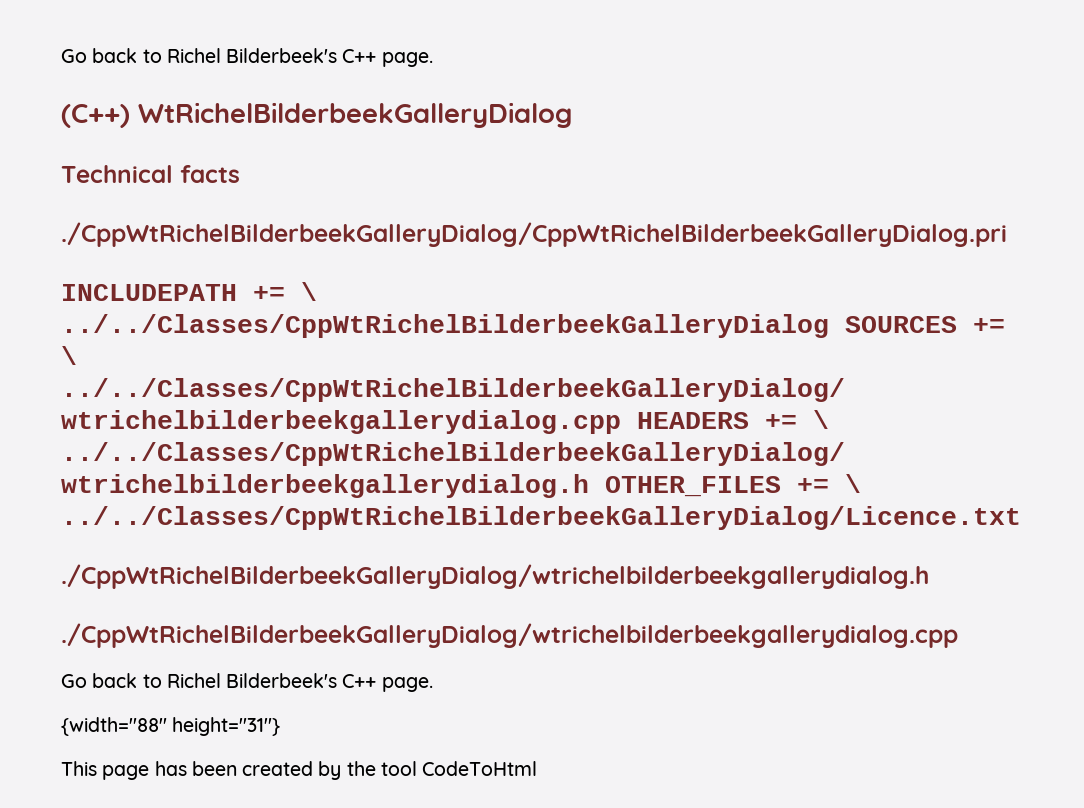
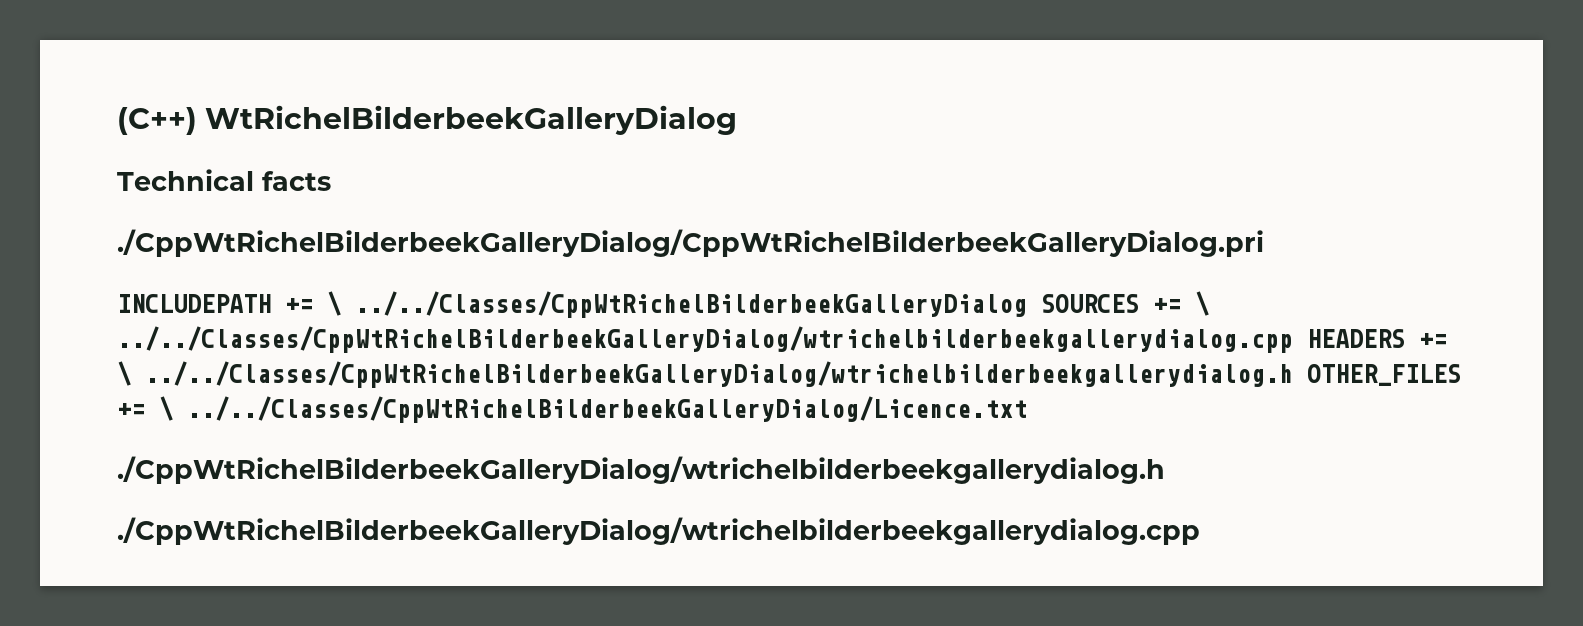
[61,48,433,67] Go back to Richel Bilderbeek's C++ page. // -> (117, 121) none
[61,673,433,692] [61,717,281,736] [61,761,538,780] // Go back to Richel Bilderbeek's C++ page. // {width="88" height="31"} // This page has been created by the tool CodeToHtml -> (1200, 531) none

